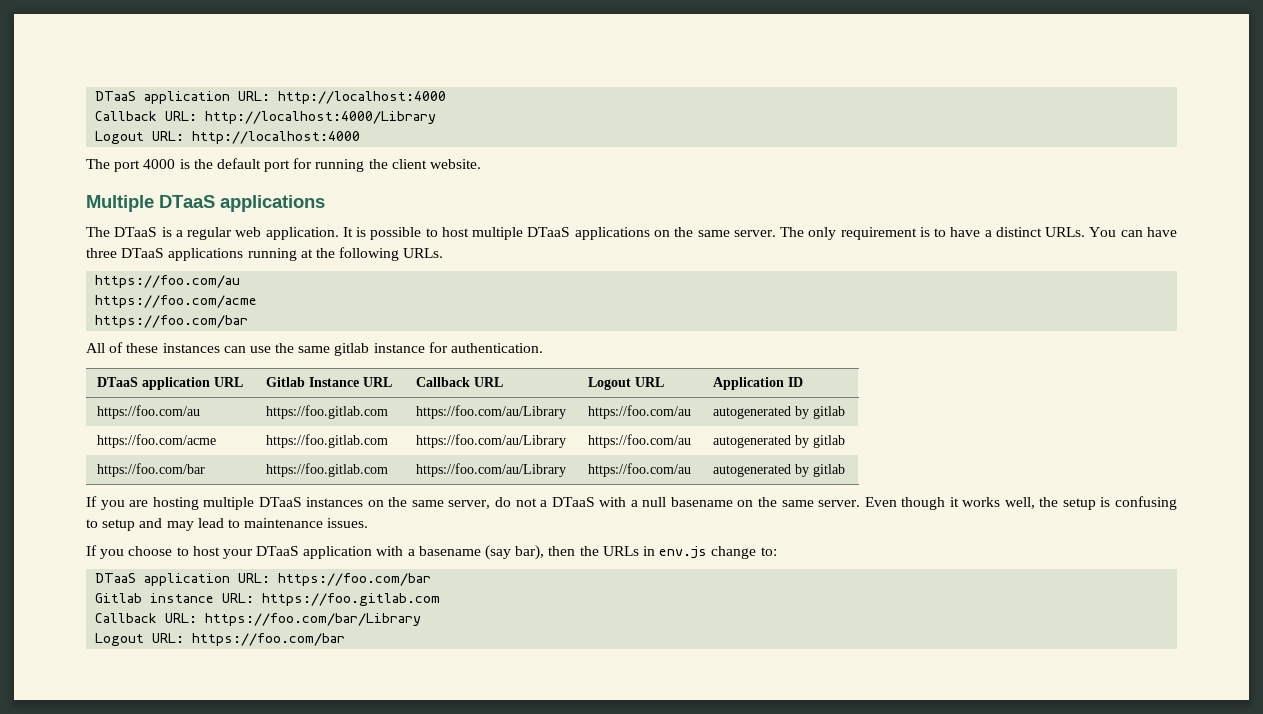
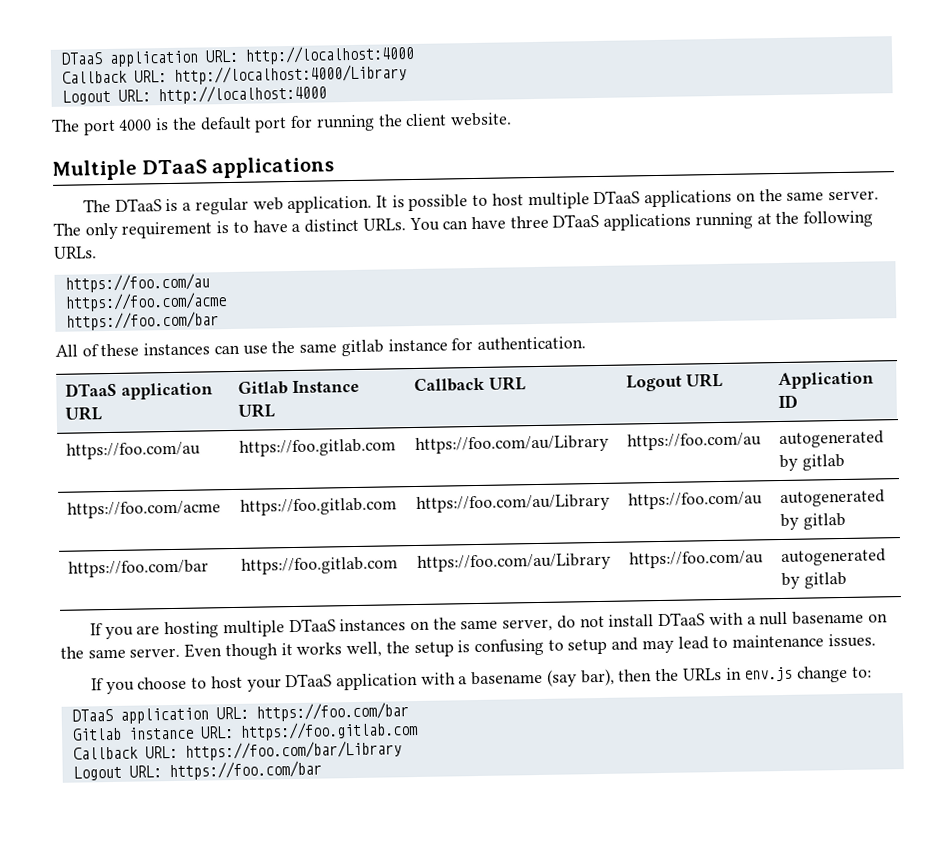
[540,500,548,507] a -> [608,614,655,627] install

